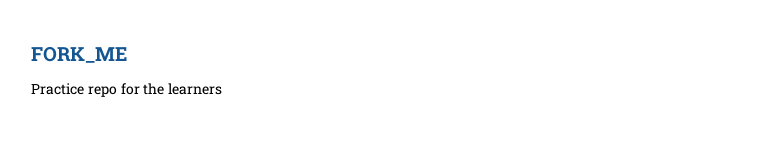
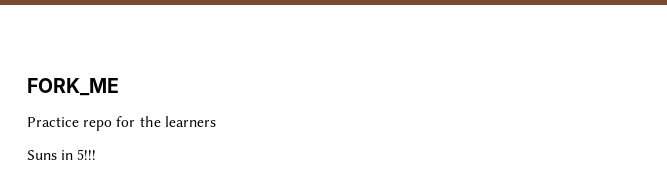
(223, 89) none -> [27,149,97,160] // Suns in 5!!!

